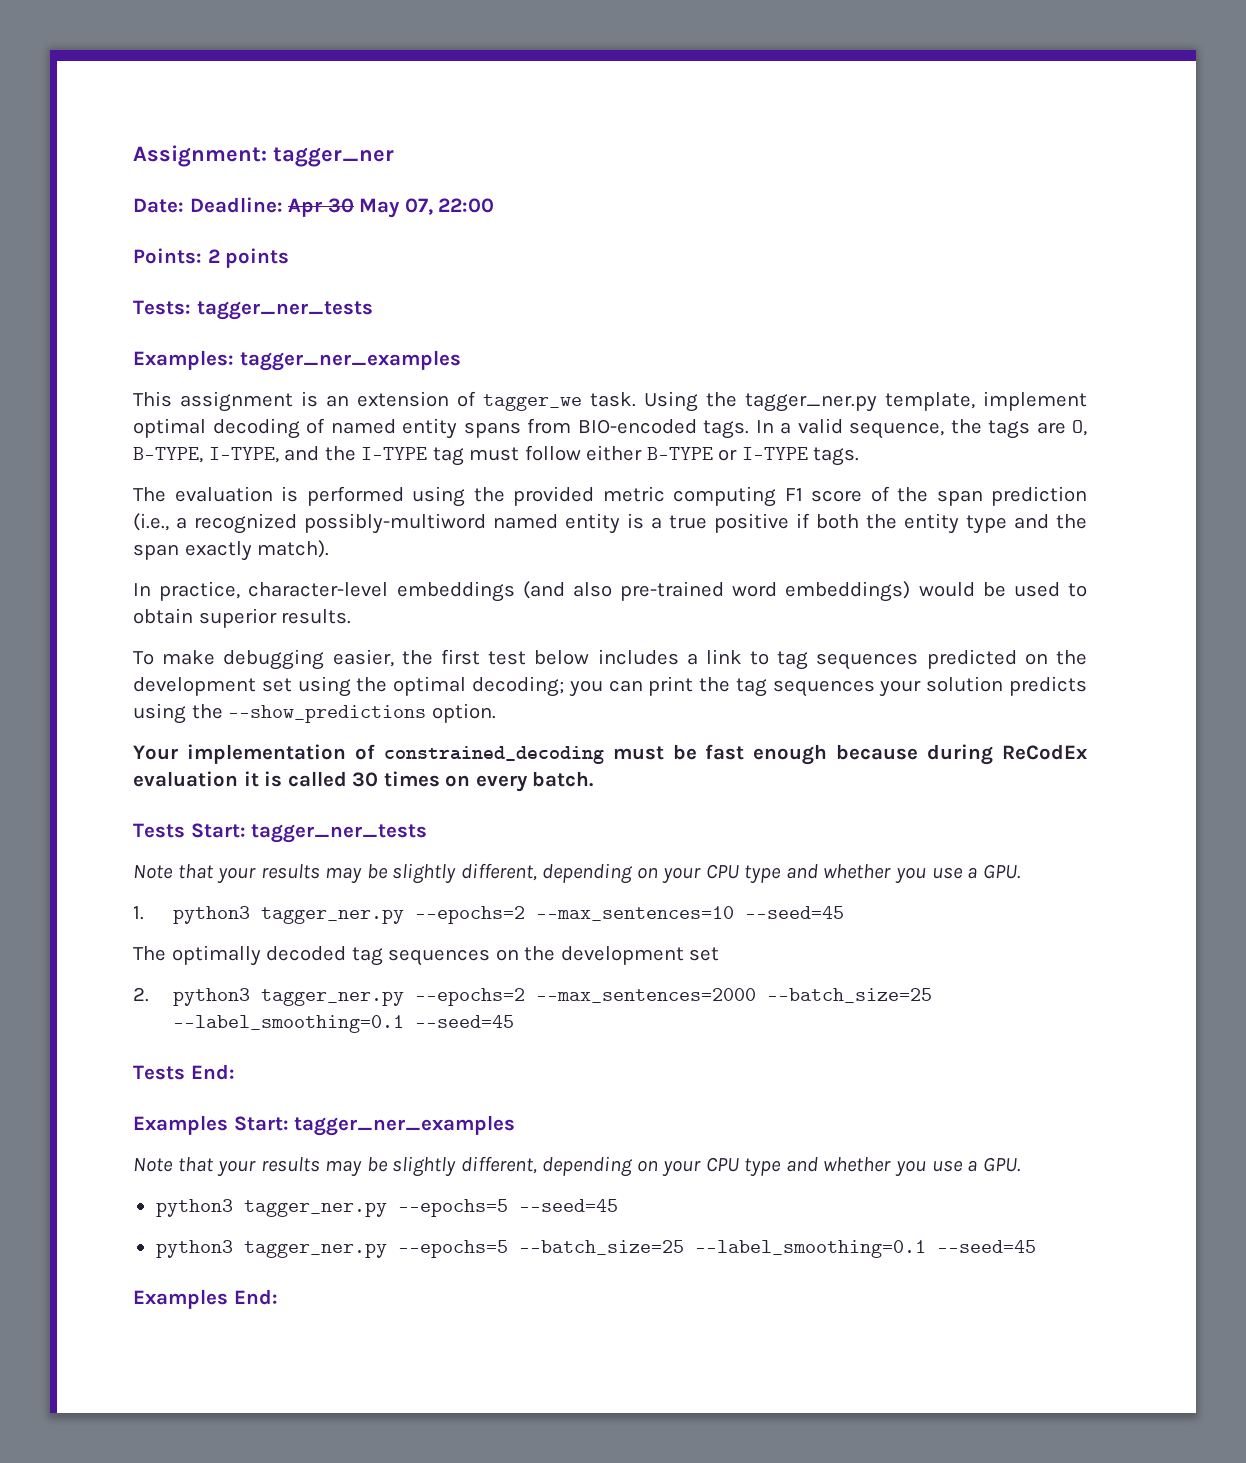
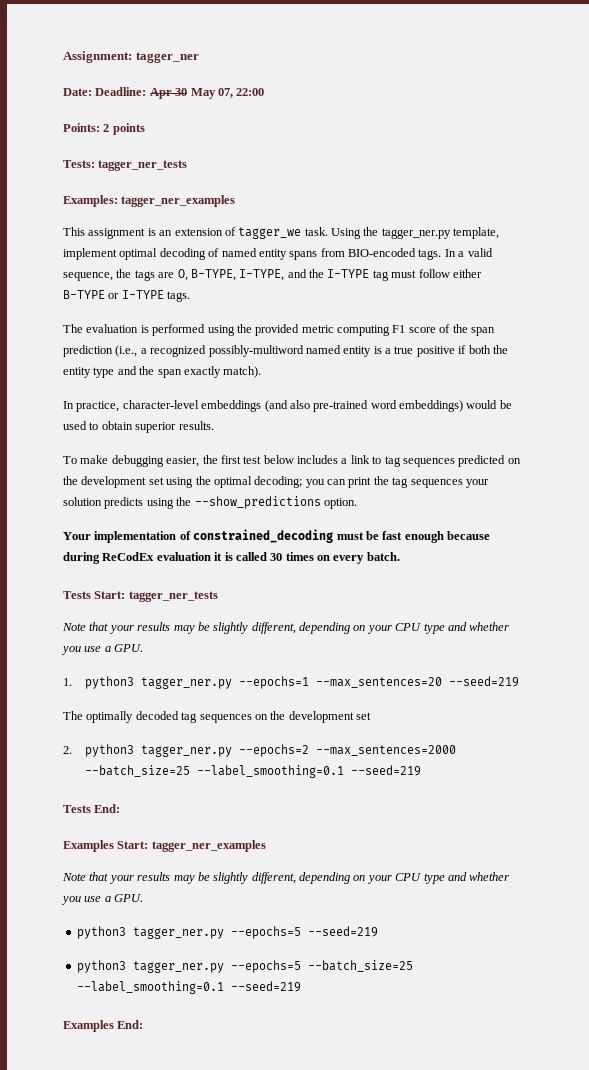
[414,906,844,924] --epochs=2 --max_sentences=10 --seed=45 -> [239,676,520,689] --epochs=1 --max_sentences=20 --seed=219
[414,1015,514,1028] --seed=45 -> [351,765,422,776] --seed=219
[518,1199,618,1212] --seed=45 -> [307,926,378,937] --seed=219
[936,1240,1036,1253] --seed=45 -> [230,981,301,992] --seed=219

